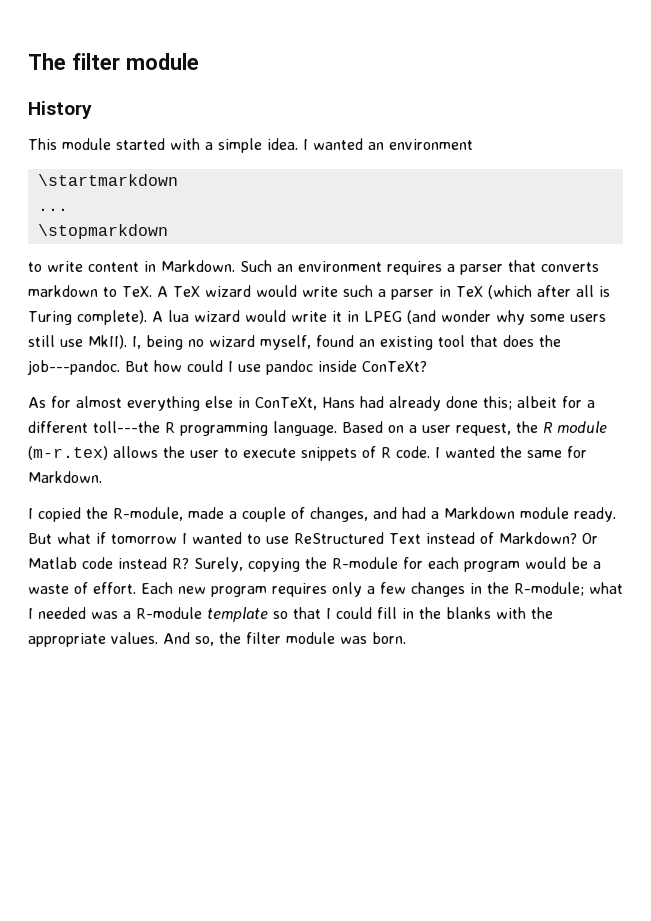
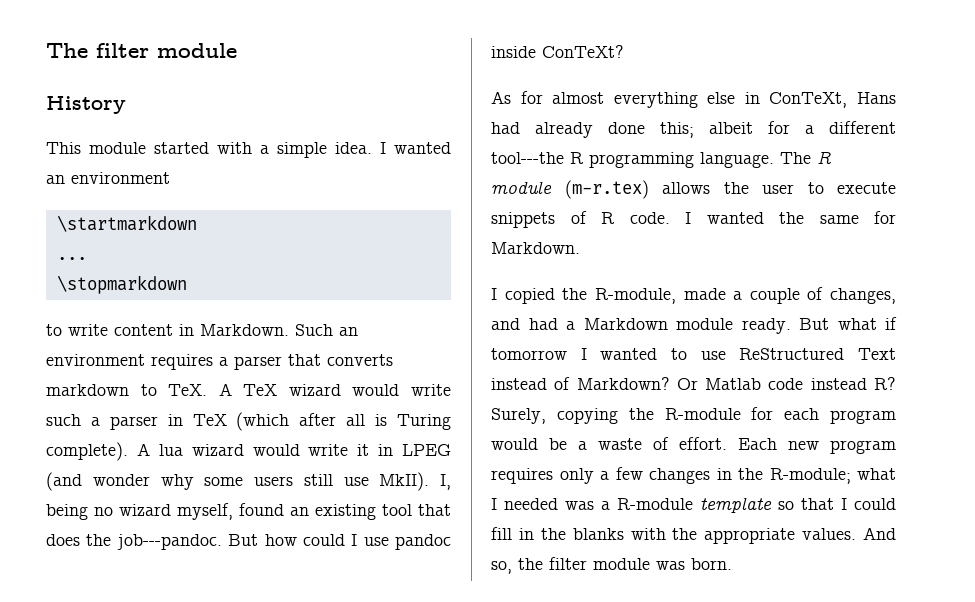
[93,421,160,433] toll---the -> [491,152,564,164] tool---the
[342,421,538,436] Based on a user request, the -> [780,152,811,164] The

